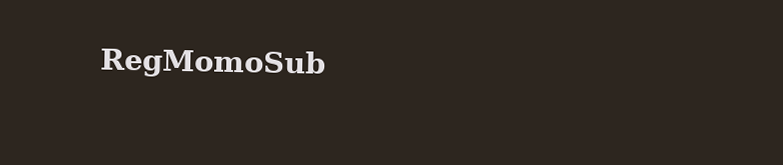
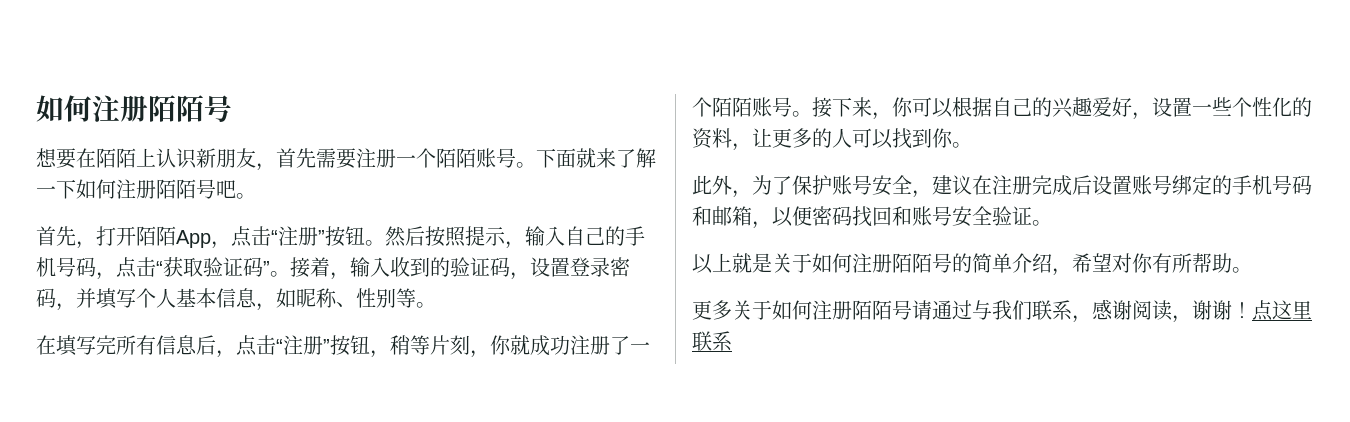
[100,47,326,80] RegMomoSub -> [36,95,232,122] [36,148,656,171] [36,179,256,199] [36,226,645,249] [36,257,630,280] [36,288,436,311] [36,335,650,358] [692,97,1312,120] [692,128,972,151] [692,175,1312,198] [692,206,1052,229] [692,253,1252,276] [692,299,1312,323] [692,331,732,351] 如何注册陌陌号 // 想要在陌陌上认识新朋友，首先需要注册一个陌陌账号。下面就来了解一下如何注册陌陌号吧。 // 首先，打开陌陌App，点击“注册”按钮。然后按照提示，输入自己的手机号码，点击“获取验证码”。接着，输入收到的验证码，设置登录密码，并填写个人基本信息，如昵称、性别等。 // 在填写完所有信息后，点击“注册”按钮，稍等片刻，你就成功注册了一个陌陌账号。接下来，你可以根据自己的兴趣爱好，设置一些个性化的资料，让更多的人可以找到你。 // 此外，为了保护账号安全，建议在注册完成后设置账号绑定的手机号码和邮箱，以便密码找回和账号安全验证。 // 以上就是关于如何注册陌陌号的简单介绍，希望对你有所帮助。 // 更多关于如何注册陌陌号请通过与我们联系，感谢阅读，谢谢！点这里联系

